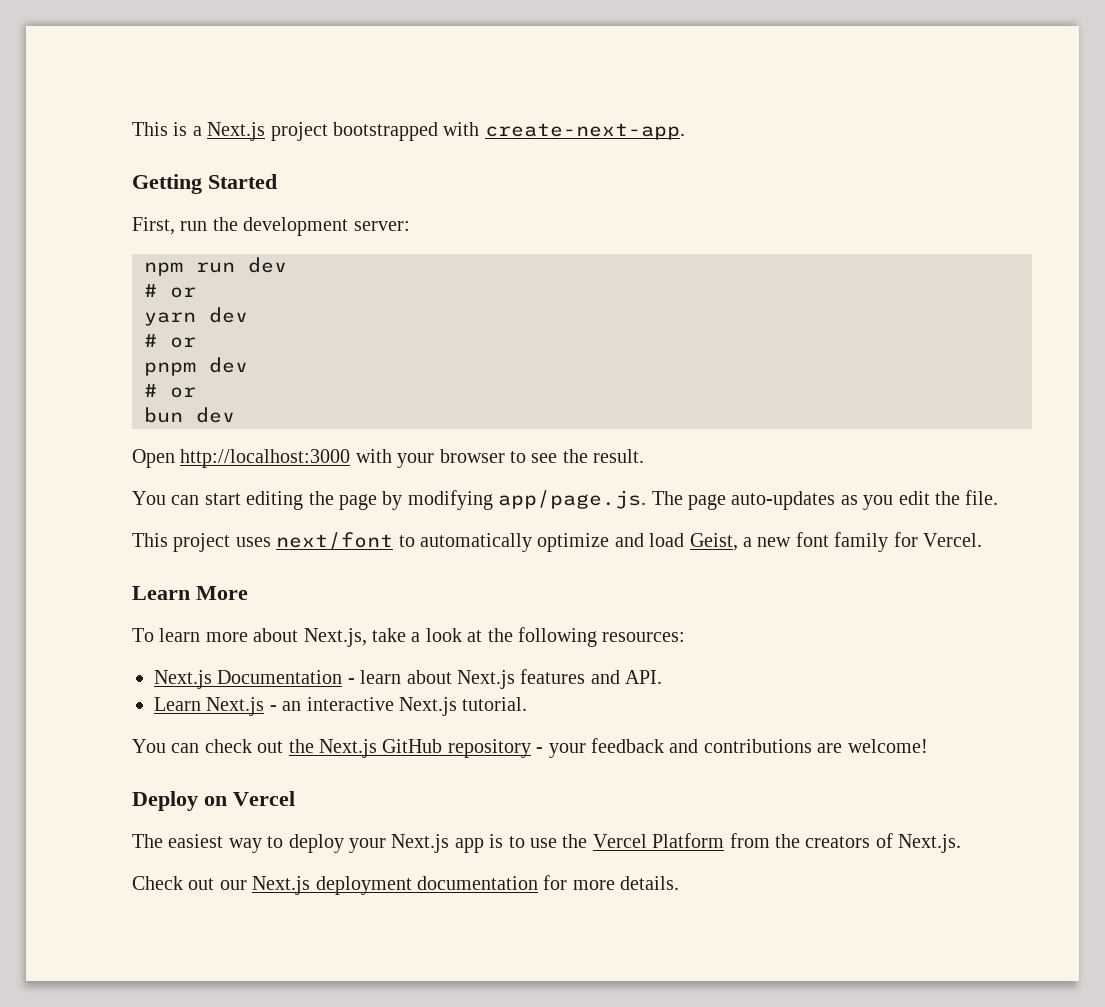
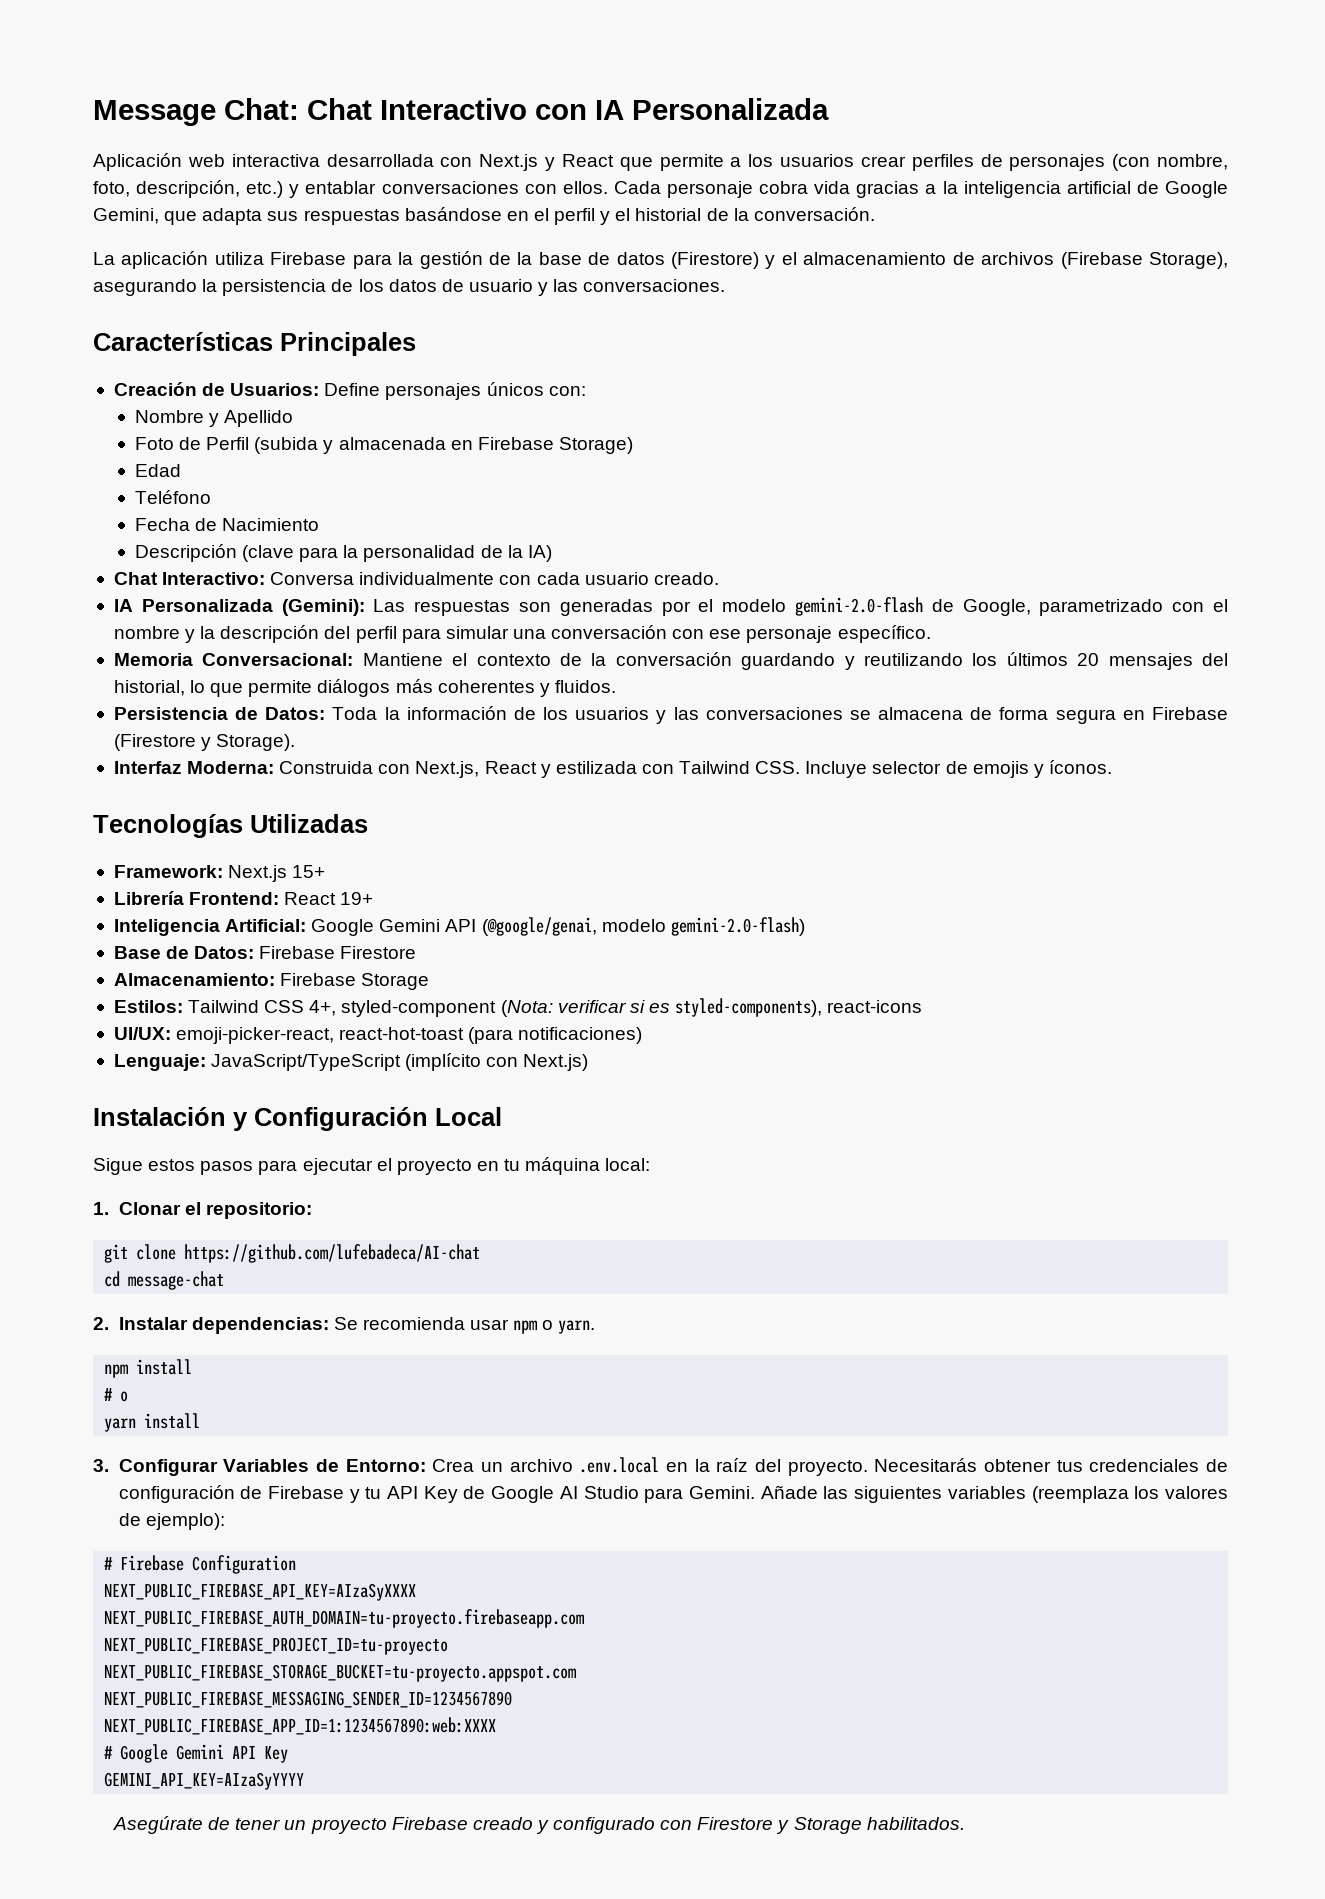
[132,122,685,141] [132,174,277,194] [132,217,410,236] [144,257,287,276] [144,284,196,298] This is a Next.js project bootstrapped with create-next-app. // Getting Started // First, run the development server: // npm run dev // # or -> [93,98,829,126] [93,153,1229,171] [93,180,1228,198] [93,207,875,225] [93,251,1229,269] [93,279,726,296] [93,332,416,356] [113,382,586,400] [134,410,294,427] [134,437,633,454] [134,464,181,477] [134,490,211,504] [134,518,320,531] [134,544,552,562] [113,572,719,585] [113,597,1228,616] [113,625,931,643] [113,652,1228,670] [113,679,616,697] [113,706,1228,724] [113,734,296,751] [113,760,1112,778] [93,814,368,838] [113,865,326,882] [113,891,374,905] [113,917,805,936] [113,946,417,959] [113,973,430,990] [113,998,923,1017] [113,1027,643,1044] [113,1053,589,1071] [93,1107,502,1131] [93,1157,651,1175] [93,1202,312,1219] [104,1244,481,1263] [104,1271,225,1290] [93,1317,596,1334] [104,1359,193,1378] [104,1388,129,1402] Message Chat: Chat Interactivo con IA Personalizada // Aplicación web interactiva desarrollada con Next.js y React que permite a los usuarios crear perfiles de personajes (con nombre, foto, descripción, etc.) y entablar conversaciones con ellos. Cada personaje cobra vida gracias a la inteligencia artificial de Google Gemini, que adapta sus respuestas basándose en el perfil y el historial de la conversación. // La aplicación utiliza Firebase para la gestión de la base de datos (Firestore) y el almacenamiento de archivos (Firebase Storage), asegurando la persistencia de los datos de usuario y las conversaciones. // Características Principales // Creación de Usuarios: Define personajes únicos con: // Nombre y Apellido // Foto de Perfil (subida y almacenada en Firebase Storage) // Edad // Teléfono // Fecha de Nacimiento // Descripción (clave para la personalidad de la IA) // Chat Interactivo: Conversa individualmente con cada usuario creado. // IA Personalizada (Gemini): Las respuestas son generadas por el modelo gemini-2.0-flash de Google, parametrizado con el nombre y la descripción del perfil para simular una conversación con ese personaje específico. // Memoria Conversacional: Mantiene el contexto de la conversación guardando y reutilizando los últimos 20 mensajes del historial, lo que permite diálogos más coherentes y fluidos. // Persistencia de Datos: Toda la información de los usuarios y las conversaciones se almacena de forma segura en Firebase (Firestore y Storage). // Interfaz Moderna: Construida con Next.js, React y estilizada con Tailwind CSS. Incluye selector de emojis y íconos. // Tecnologías Utilizadas // Framework: Next.js 15+ // Librería Frontend: React 19+ // Inteligencia Artificial: Google Gemini API (@google/genai, modelo gemini-2.0-flash) // Base de Datos: Firebase Firestore // Almacenamiento: Firebase Storage // Estilos: Tailwind CSS 4+, styled-component (Nota: verificar si es styled-components), react-icons // UI/UX: emoji-picker-react, react-hot-toast (para notificaciones) // Lenguaje: JavaScript/TypeScript (implícito con Next.js) // Instalación y Configuración Local // Sigue estos pasos para ejecutar el proyecto en tu máquina local: // 1. Clonar el repositorio: // git clone https://github.com/lufebadeca/AI-chat // cd message-chat // 2. Instalar dependencias: Se recomienda usar npm o yarn. // npm install // # o
[209,307,248,323] [144,334,196,348] [144,357,248,376] [144,384,196,398] [144,407,235,423] [132,449,645,468] [132,490,999,510] [132,532,982,552] [132,586,248,600] [132,627,686,647] [154,669,663,689] [154,697,528,716] [132,738,928,758] [132,791,295,811] [132,833,962,853] [132,875,680,895] dev // # or // pnpm dev // # or // bun dev // Open http://localhost:3000 with your browser to see the result. // You can start editing the page by modifying app/page.js. The page auto-updates as you edit the file. // This project uses next/font to automatically optimize and load Geist, a new font family for Vercel. // Learn More // To learn more about Next.js, take a look at the following resources: // Next.js Documentation - learn about Next.js features and API. // Learn Next.js - an interactive Next.js tutorial. // You can check out the Next.js GitHub repository - your feedback and contributions are welcome! // Deploy on Vercel // The easiest way to deploy your Next.js app is to use the Vercel Platform from the creators of Next.js. // Check out our Next.js deployment documentation for more details. -> [144,1413,201,1429] [93,1457,1228,1476] [118,1485,1228,1503] [118,1513,225,1530] [104,1555,297,1574] [104,1583,417,1601] [104,1609,585,1628] [104,1637,449,1655] [104,1664,577,1682] [104,1691,513,1708] [104,1717,497,1735] [104,1744,289,1763] [104,1772,305,1790] [112,1816,965,1834] install // 3. Configurar Variables de Entorno: Crea un archivo .env.local en la raíz del proyecto. Necesitarás obtener tus credenciales de configuración de Firebase y tu API Key de Google AI Studio para Gemini. Añade las siguientes variables (reemplaza los valores de ejemplo): // # Firebase Configuration // NEXT_PUBLIC_FIREBASE_API_KEY=AIzaSyXXXX // NEXT_PUBLIC_FIREBASE_AUTH_DOMAIN=tu-proyecto.firebaseapp.com // NEXT_PUBLIC_FIREBASE_PROJECT_ID=tu-proyecto // NEXT_PUBLIC_FIREBASE_STORAGE_BUCKET=tu-proyecto.appspot.com // NEXT_PUBLIC_FIREBASE_MESSAGING_SENDER_ID=1234567890 // NEXT_PUBLIC_FIREBASE_APP_ID=1:1234567890:web:XXXX // # Google Gemini API Key // GEMINI_API_KEY=AIzaSyYYYY // Asegúrate de tener un proyecto Firebase creado y configurado con Firestore y Storage habilitados.

